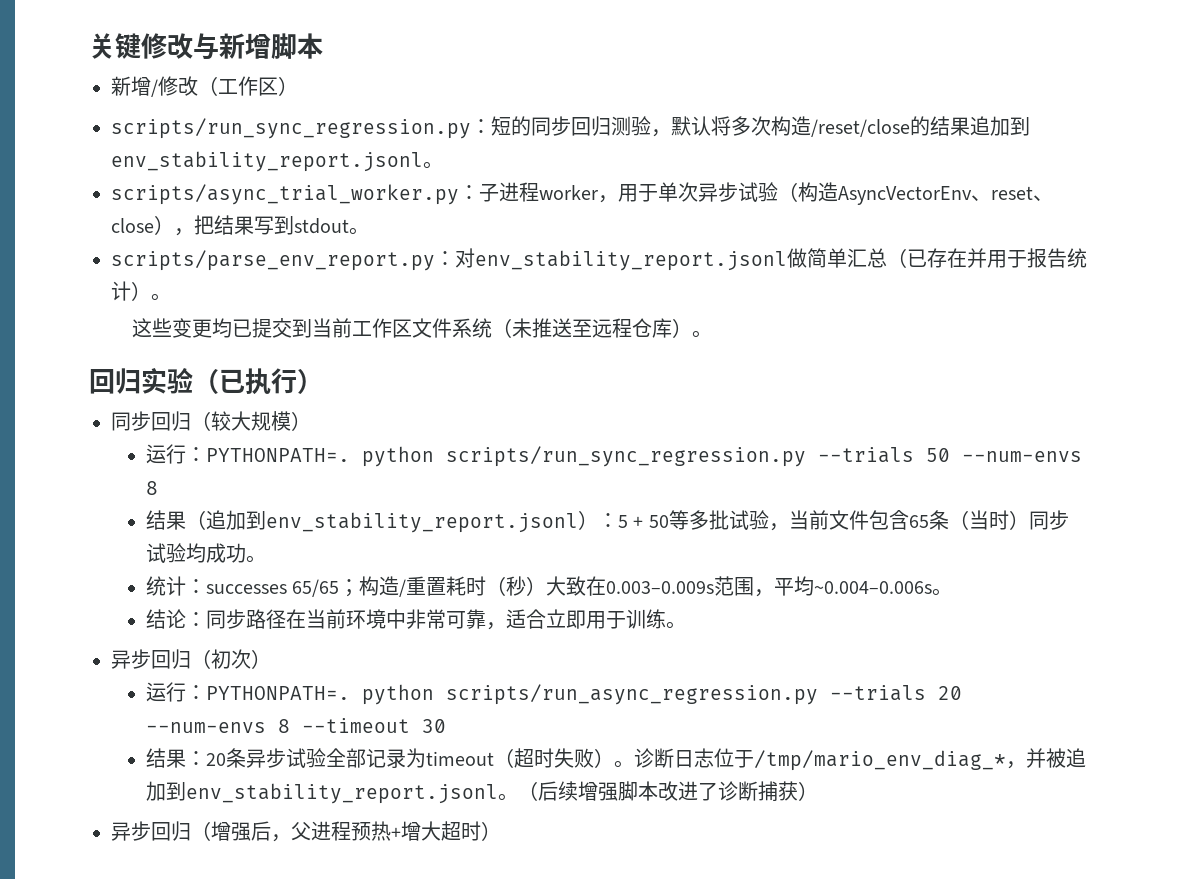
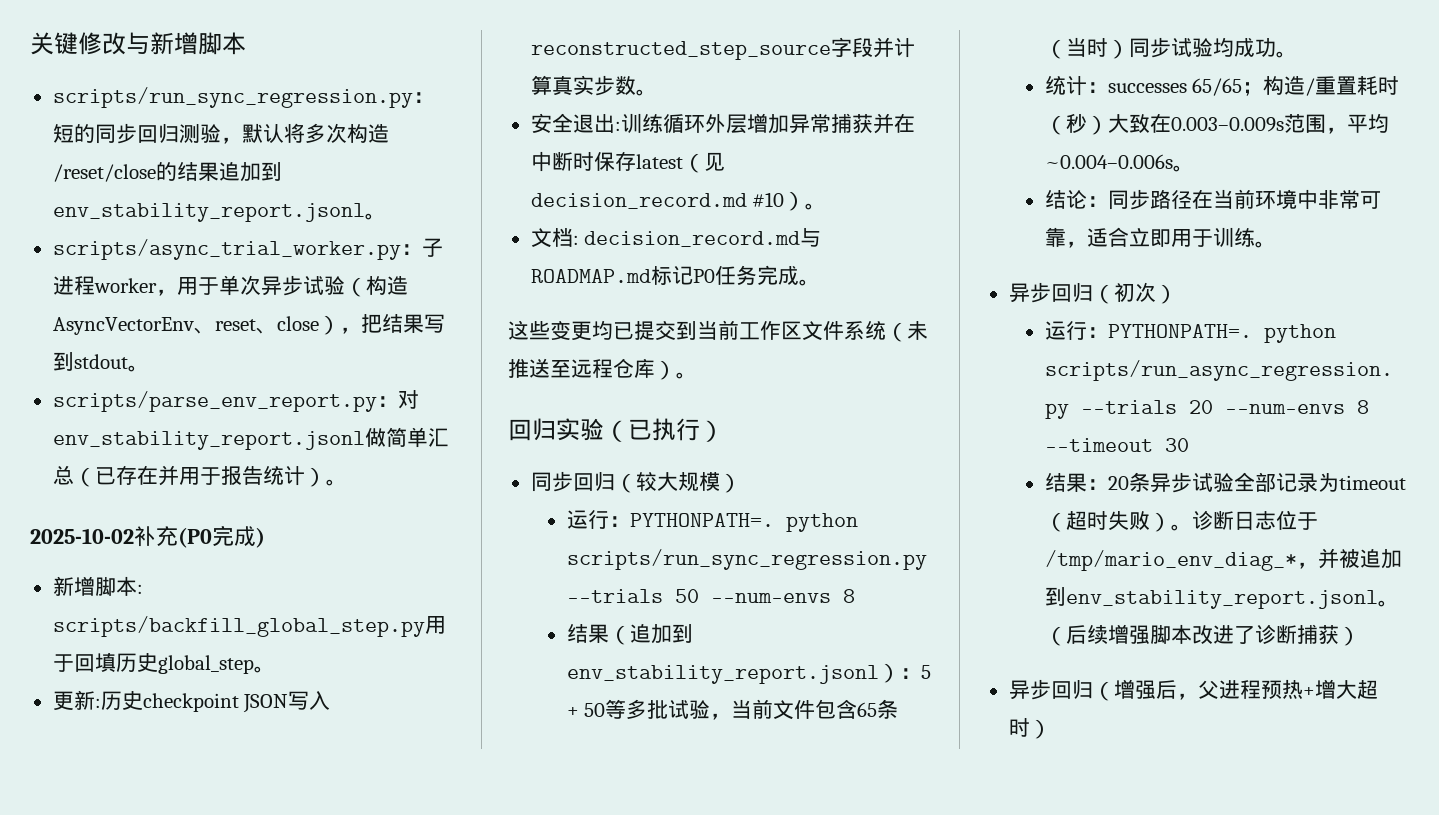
[111,76,298,97] // 新增/修改（工作区） -> (246, 43) none
(171, 297) none -> [30,525,265,548] [52,576,143,596] [52,616,446,637] [52,652,275,674] [52,690,331,713] [530,37,915,60] [530,75,657,96] [530,113,915,134] [530,151,725,173] [530,191,827,211] [530,228,822,248] [530,265,820,286] // 2025-10-02补充(P0完成) // 新增脚本: scripts/backfill_global_step.py用于回填历史global_step。 // 更新:历史checkpoint JSON写入reconstructed_step_source字段并计算真实步数。 // 安全退出:训练循环外层增加异常捕获并在中断时保存latest（见decision_record.md #10）。 // 文档: decision_record.md与ROADMAP.md标记P0任务完成。

